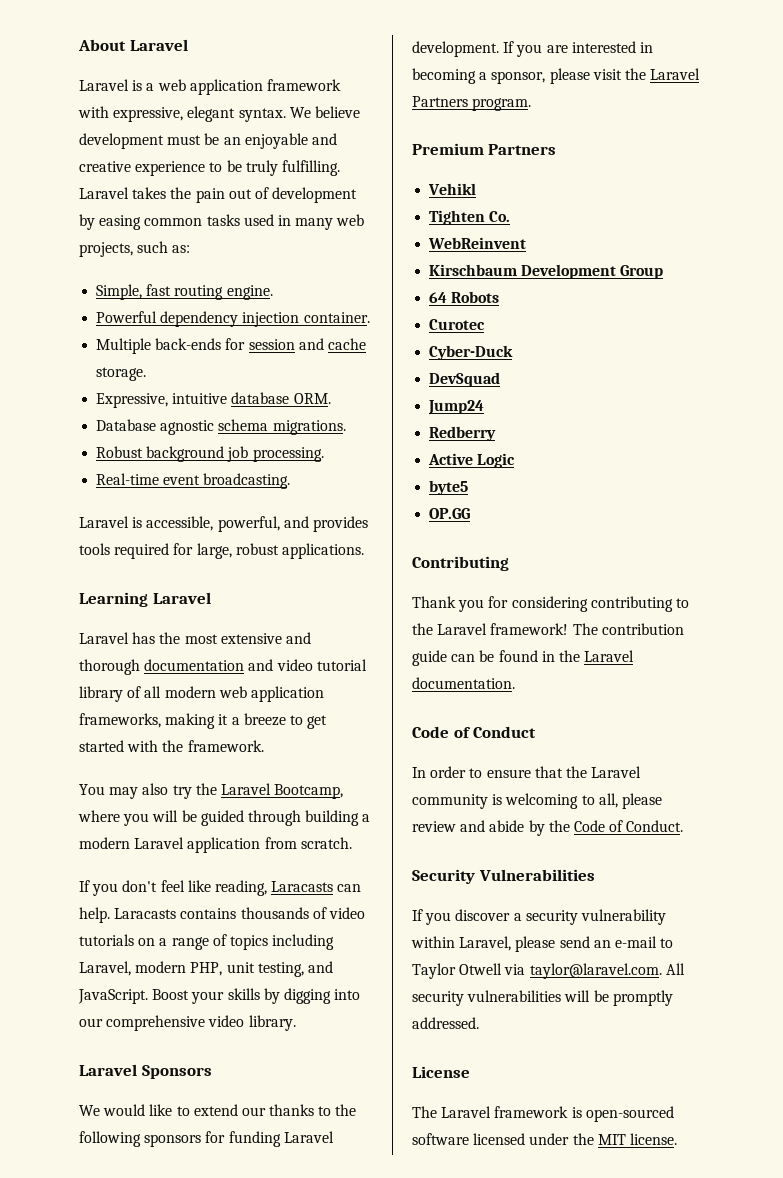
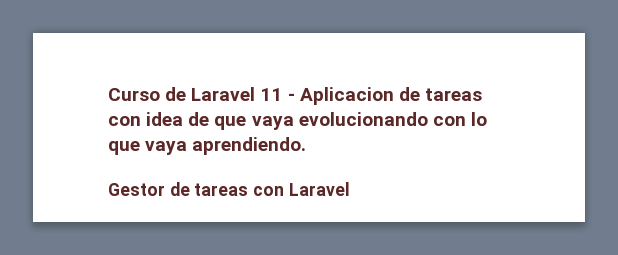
[78,39,188,51] [79,79,341,95] [78,106,360,122] [79,133,337,149] [79,160,340,176] [79,187,358,203] [79,214,365,230] [79,241,191,257] [96,284,273,300] [96,311,370,327] [96,338,366,354] [96,367,147,381] [96,392,331,408] [96,419,346,435] [96,446,324,462] [96,473,291,489] [79,516,368,532] [79,543,364,559] [79,592,211,607] [79,632,311,644] [79,659,367,675] [79,686,324,702] [79,713,328,729] [79,740,264,752] [79,783,344,799] [78,810,371,826] [79,837,352,853] [79,880,362,896] [79,907,365,923] [79,934,335,950] [79,961,333,977] [78,988,361,1004] [79,1015,296,1031] [79,1064,212,1079] [79,1104,357,1116] [79,1131,334,1147] [412,41,653,57] [412,68,701,84] [412,96,532,111] [412,143,557,155] [428,183,477,195] [429,210,511,225] [428,237,527,249] [429,264,664,279] [429,291,500,303] [429,319,486,330] [429,345,514,360] [429,372,501,387] [428,400,485,415] [429,426,497,441] [428,453,516,468] [429,480,469,495] [429,508,471,519] [412,556,509,571] [412,596,689,612] [412,623,684,635] [412,650,635,666] [412,677,515,689] [412,726,537,738] [412,766,642,778] [412,793,662,809] [412,820,684,836] [412,869,595,884] [412,909,666,925] [411,936,674,952] [412,963,685,979] [412,990,673,1006] [412,1017,479,1029] [412,1066,470,1078] [412,1106,674,1122] [412,1133,677,1145] About Laravel // Laravel is a web application framework with expressive, elegant syntax. We believe development must be an enjoyable and creative experience to be truly fulfilling. Laravel takes the pain out of development by easing common tasks used in many web projects, such as: // Simple, fast routing engine. // Powerful dependency injection container. // Multiple back-ends for session and cache storage. // Expressive, intuitive database ORM. // Database agnostic schema migrations. // Robust background job processing. // Real-time event broadcasting. // Laravel is accessible, powerful, and provides tools required for large, robust applications. // Learning Laravel // Laravel has the most extensive and thorough documentation and video tutorial library of all modern web application frameworks, making it a breeze to get started with the framework. // You may also try the Laravel Bootcamp, where you will be guided through building a modern Laravel application from scratch. // If you don't feel like reading, Laracasts can help. Laracasts contains thousands of video tutorials on a range of topics including Laravel, modern PHP, unit testing, and JavaScript. Boost your skills by digging into our comprehensive video library. // Laravel Sponsors // We would like to extend our thanks to the following sponsors for funding Laravel development. If you are interested in becoming a sponsor, please visit the Laravel Partners program. // Premium Partners // Vehikl // Tighten Co. // WebReinvent // Kirschbaum Development Group // 64 Robots // Curotec // Cyber-Duck // DevSquad // Jump24 // Redberry // Active Logic // byte5 // OP.GG // Contributing // Thank you for considering contributing to the Laravel framework! The contribution guide can be found in the Laravel documentation. // Code of Conduct // In order to ensure that the Laravel community is welcoming to all, please review and abide by the Code of Conduct. // Security Vulnerabilities // If you discover a security vulnerability within Laravel, please send an e-mail to Taylor Otwell via taylor@laravel.com. All security vulnerabilities will be promptly addressed. // License // The Laravel framework is open-sourced software licensed under the MIT license. -> [108,87,482,105] [108,112,487,130] [108,137,307,155] [108,182,350,196] Curso de Laravel 11 - Aplicacion de tareas con idea de que vaya evolucionando con lo que vaya aprendiendo. // Gestor de tareas con Laravel

